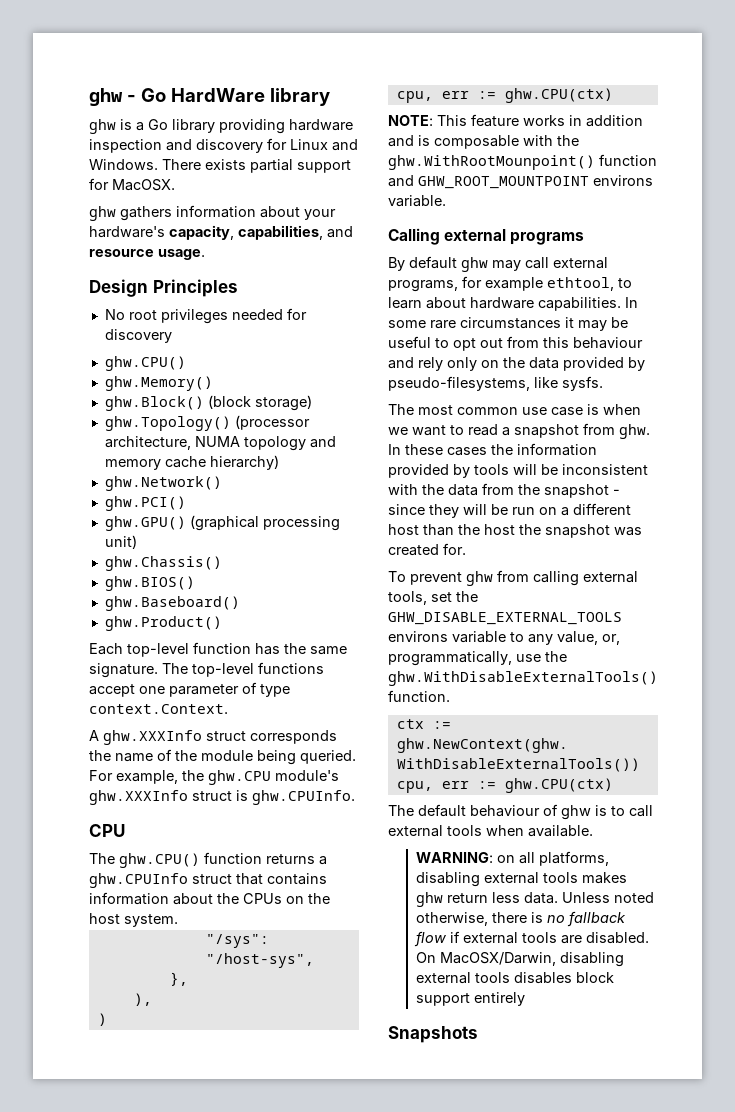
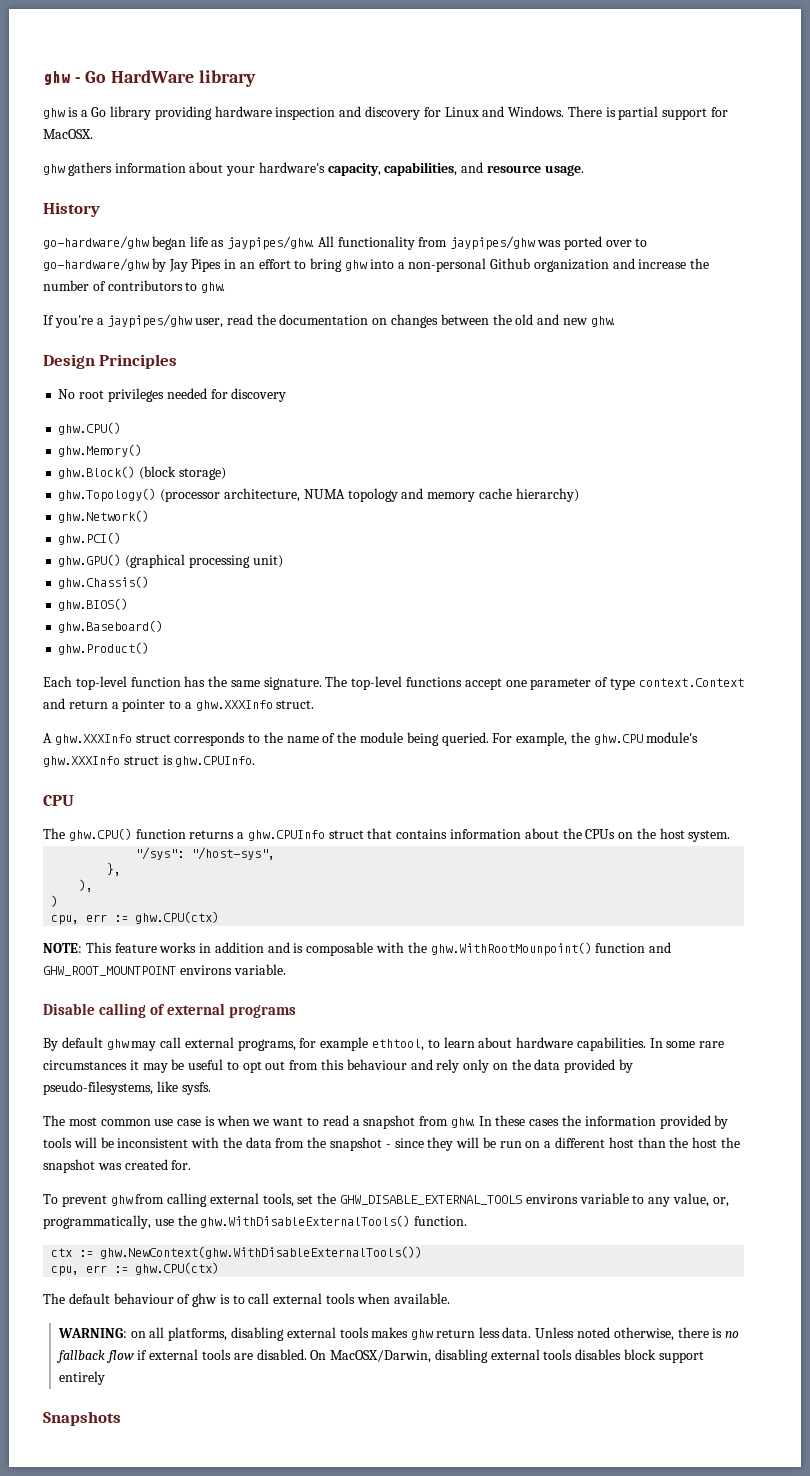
[205,159,246,170] exists -> [605,107,616,117] is
(205, 254) none -> [43,202,100,217] [43,236,648,250] [43,258,710,272] [43,280,226,293] [43,314,615,328] // History // go-hardware/ghw began life as jaypipes/ghw. All functionality from jaypipes/ghw was ported over to go-hardware/ghw by Jay Pipes in an effort to bring ghw into a non-personal Github organization and increase the number of contributors to ghw. // If you're a jaypipes/ghw user, read the documentation on changes between the old and new ghw.
[89,704,228,714] context.Context. -> [638,678,744,687] [43,698,315,712] context.Context and return a pointer to a ghw.XXXInfo struct.
(337, 737) none -> [248,734,261,743] to
[388,228,440,245] Calling -> [43,1003,166,1018] Disable calling of

